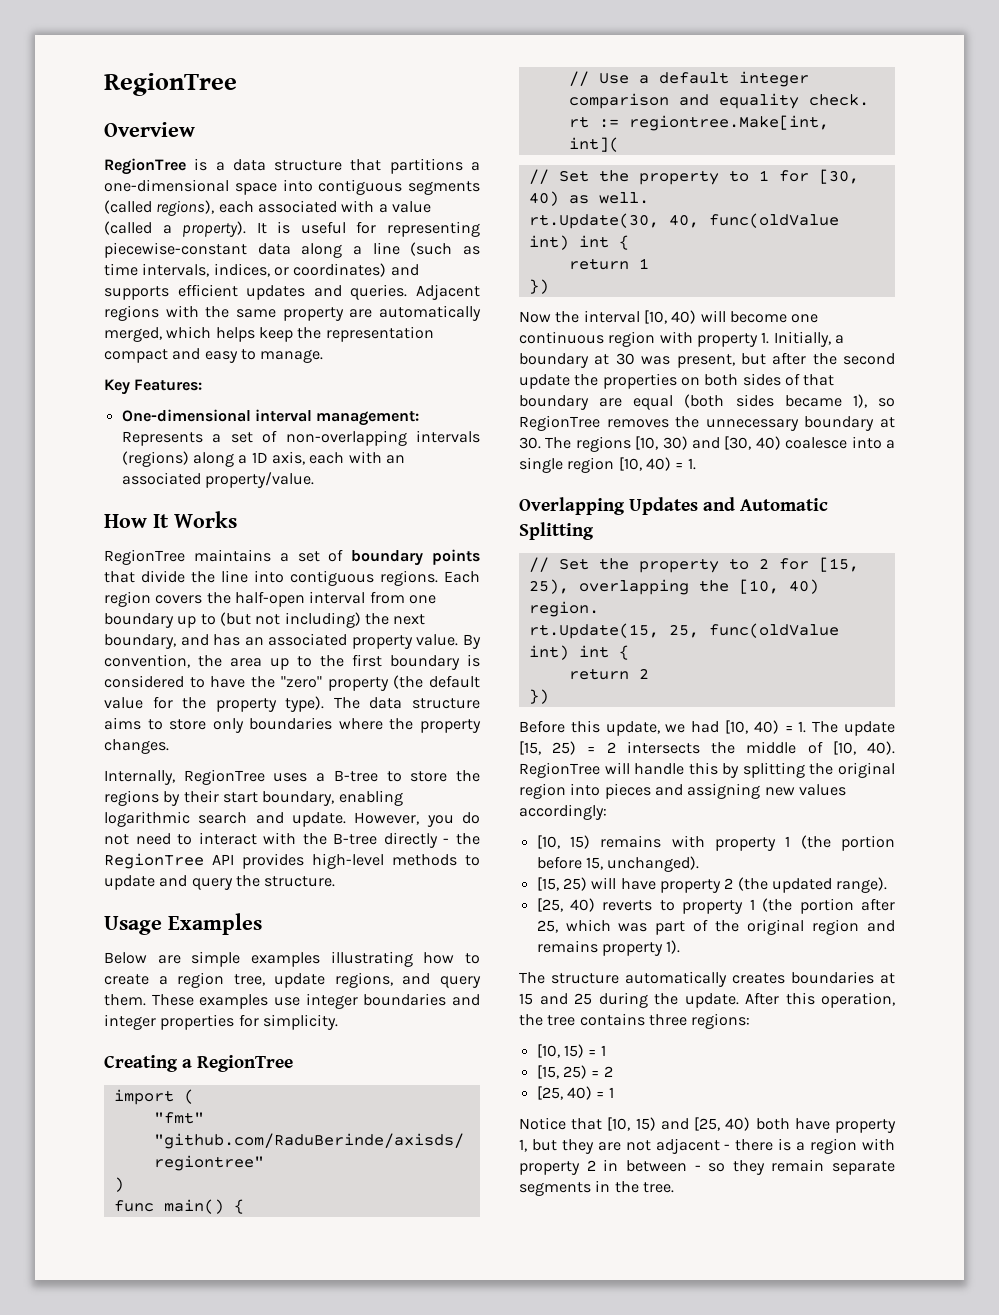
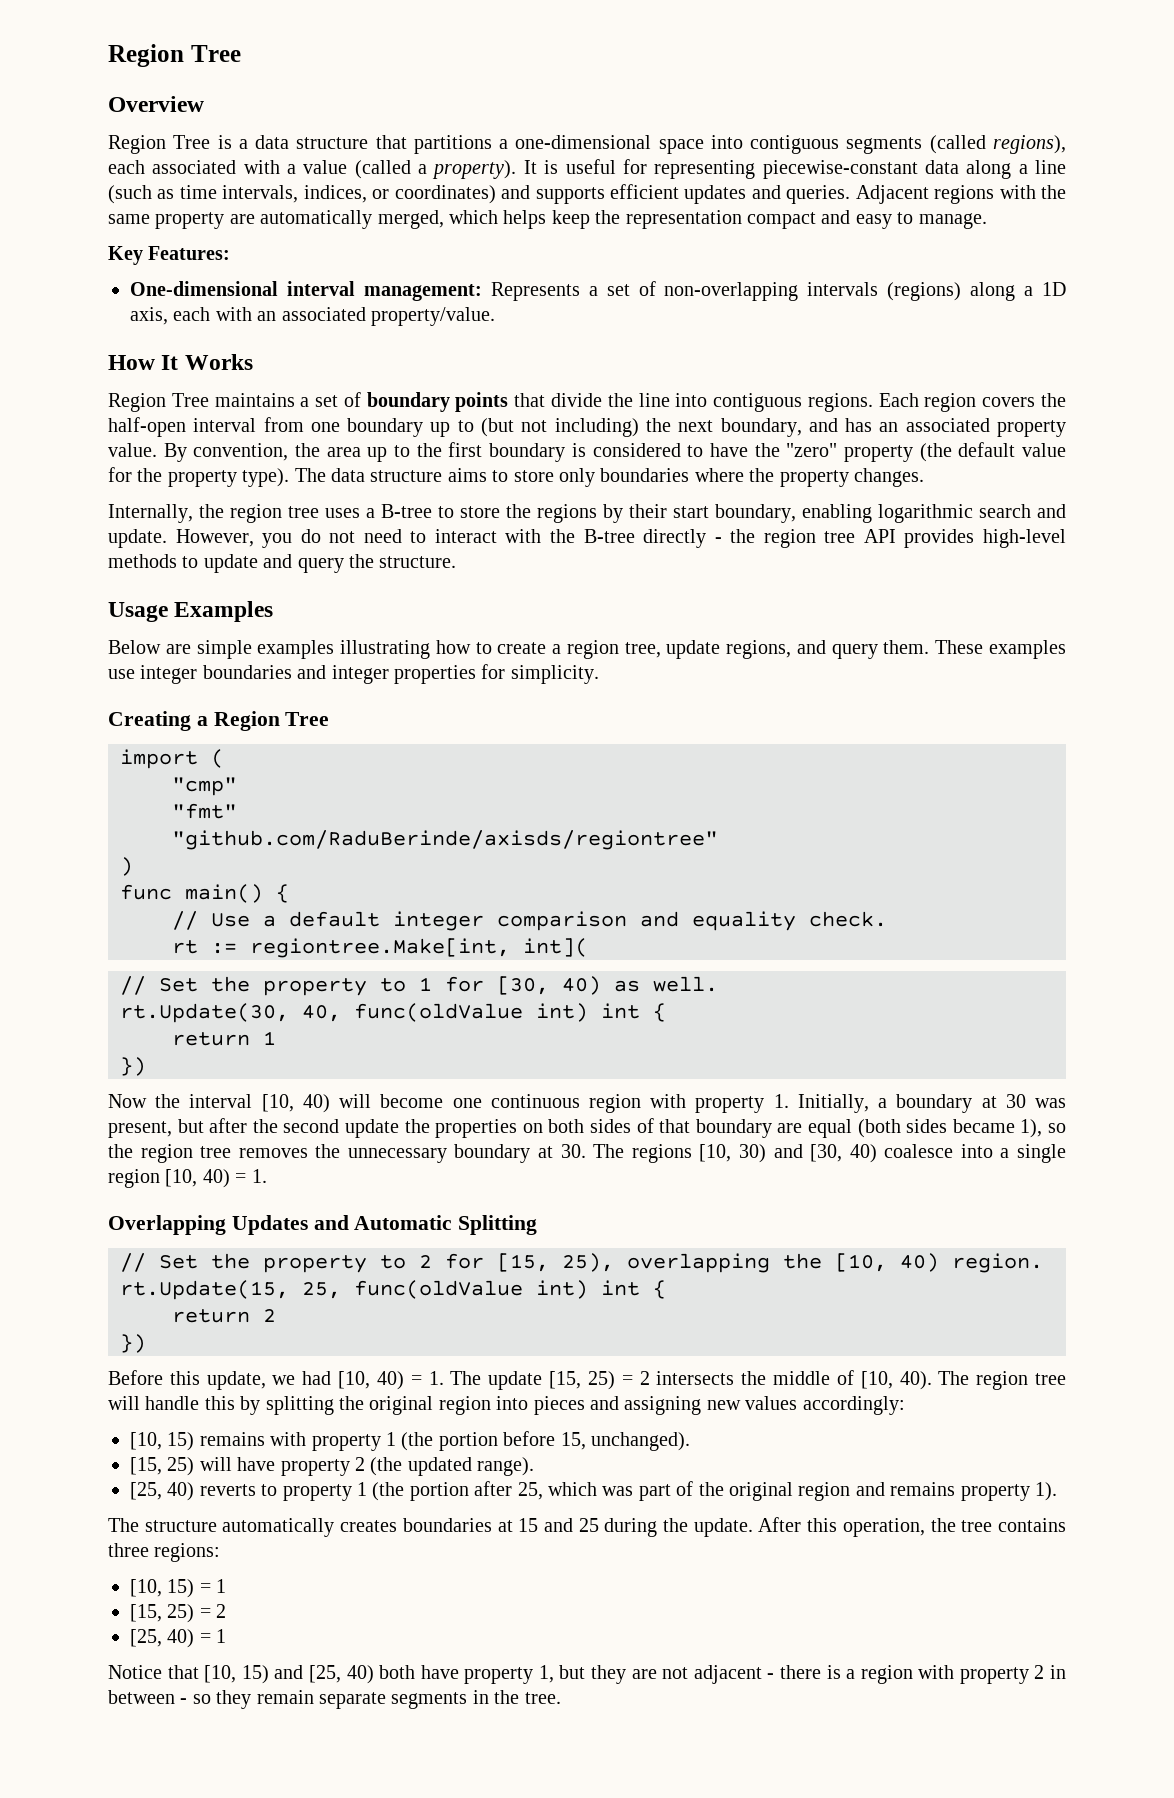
[104,73,237,96] RegionTree -> [108,44,241,67] Region Tree
[104,158,186,175] RegionTree -> [108,135,211,154] Region Tree
[104,549,185,565] RegionTree -> [108,393,209,412] Region Tree
[183,769,265,785] RegionTree -> [199,504,319,523] the region tree
[104,853,204,869] RegionTree -> [763,529,856,548] region tree
[197,1055,294,1072] RegionTree -> [213,711,330,731] Region Tree
(194, 1096) none -> [172,777,237,796] // "cmp"
[519,415,600,431] RegionTree -> [108,1144,232,1163] the region tree
[519,762,600,778] RegionTree -> [938,1371,1067,1390] The region tree

